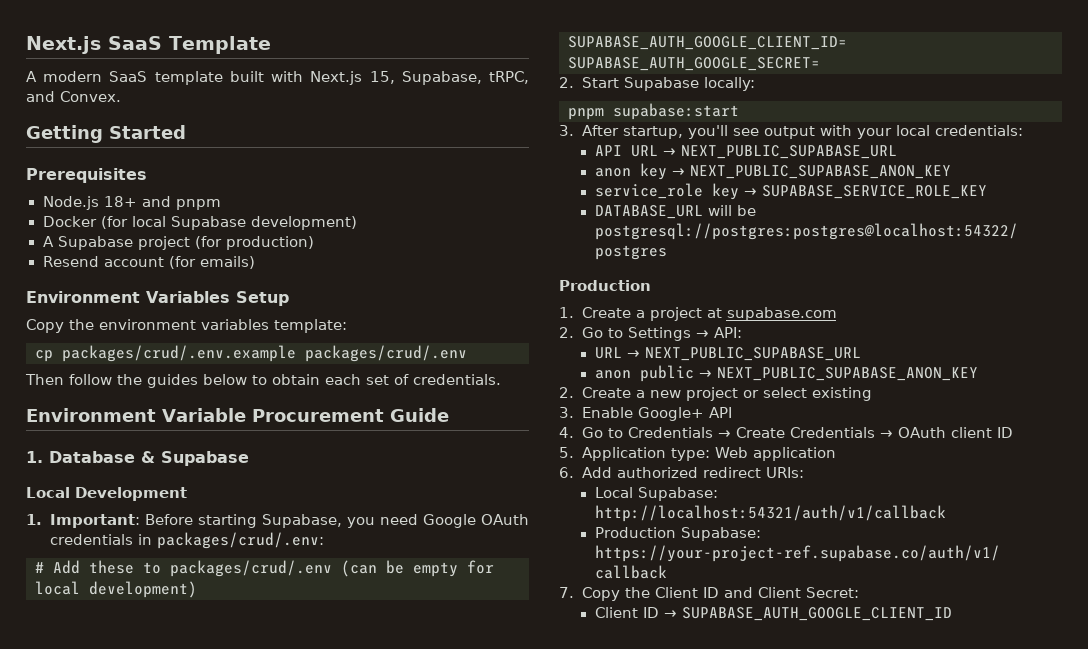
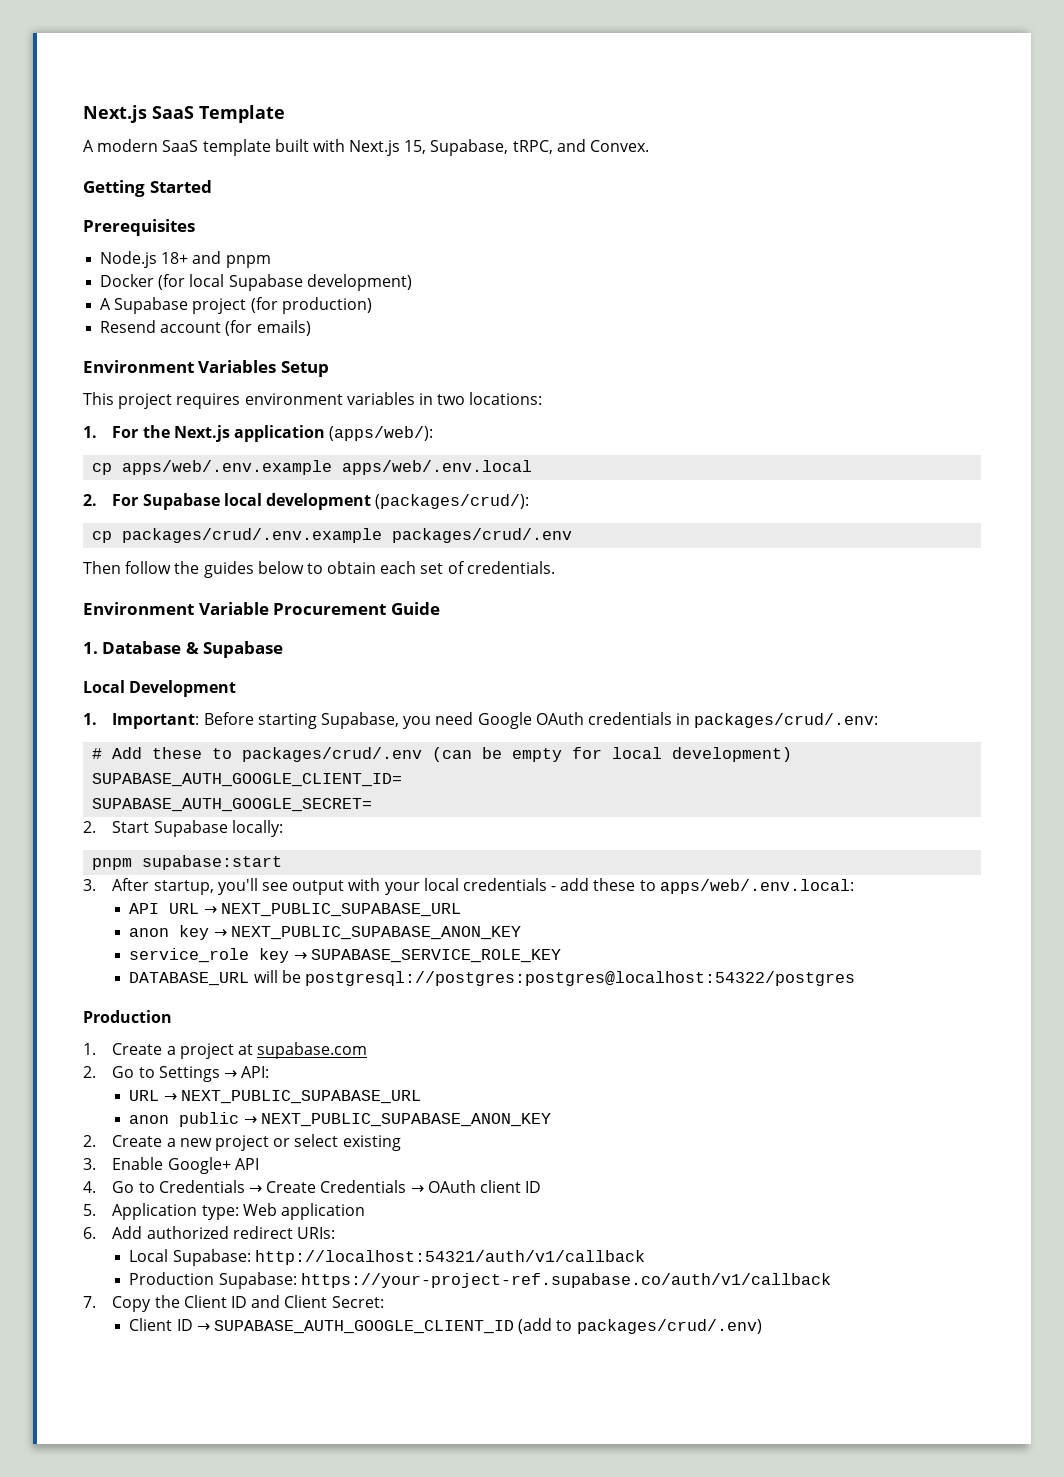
[26,319,347,333] Copy the environment variables template: -> [83,392,543,409] [83,425,434,442] [92,460,533,475] [83,493,530,510] This project requires environment variables in two locations: // 1. For the Next.js application (apps/web/): // cp apps/web/.env.example apps/web/.env.local // 2. For Supabase local development (packages/crud/):
[934,125,1023,136] credentials: -> [462,878,854,894] credentials - add these to apps/web/.env.local:
(952, 614) none -> [518,1318,762,1334] (add to packages/crud/.env)

